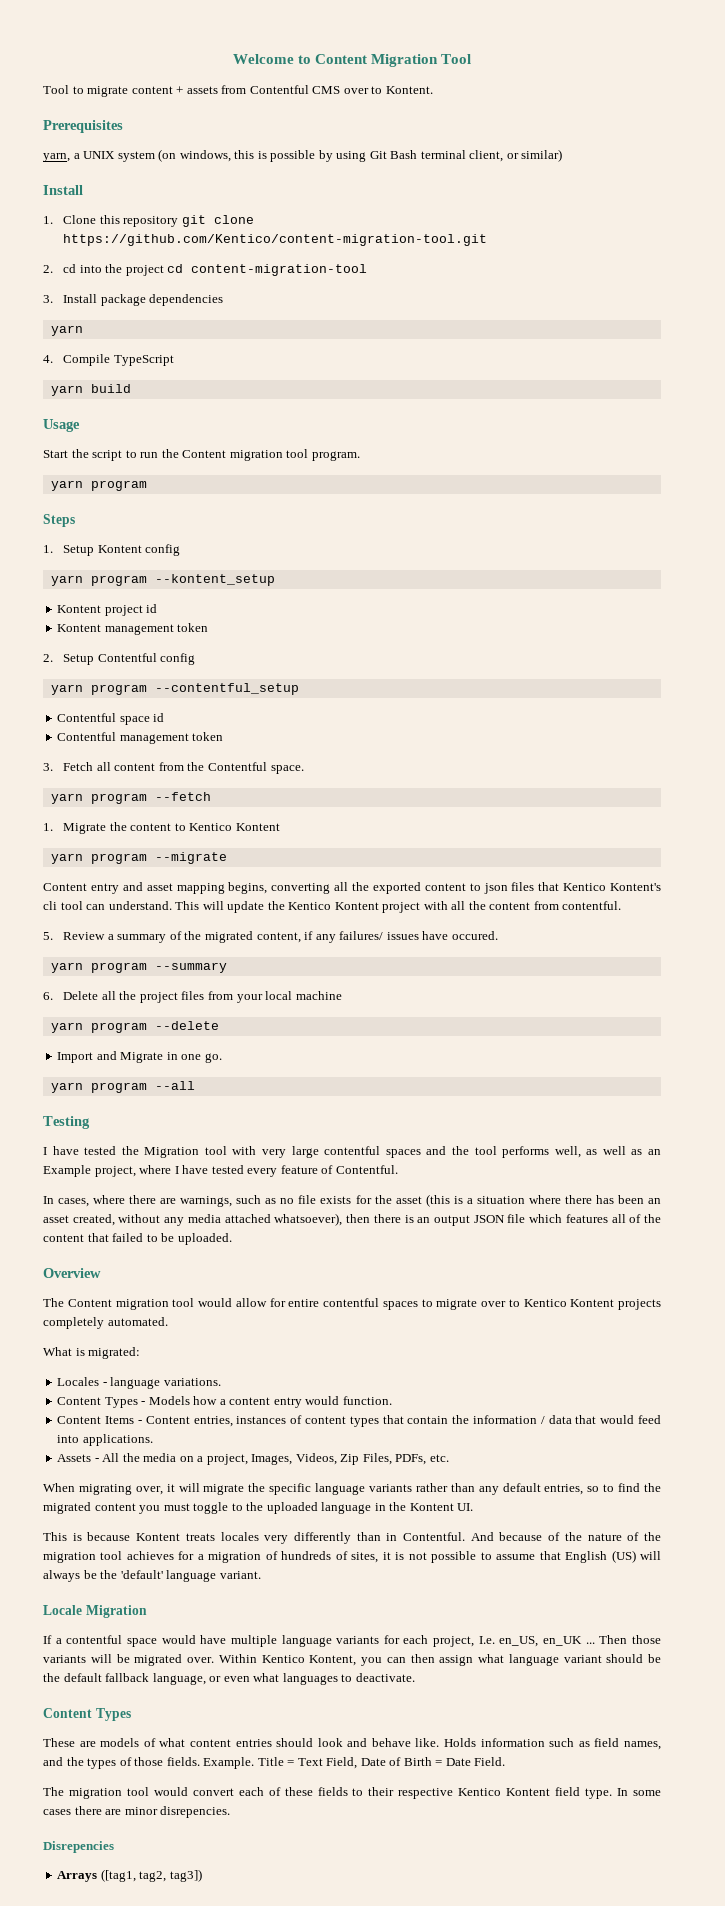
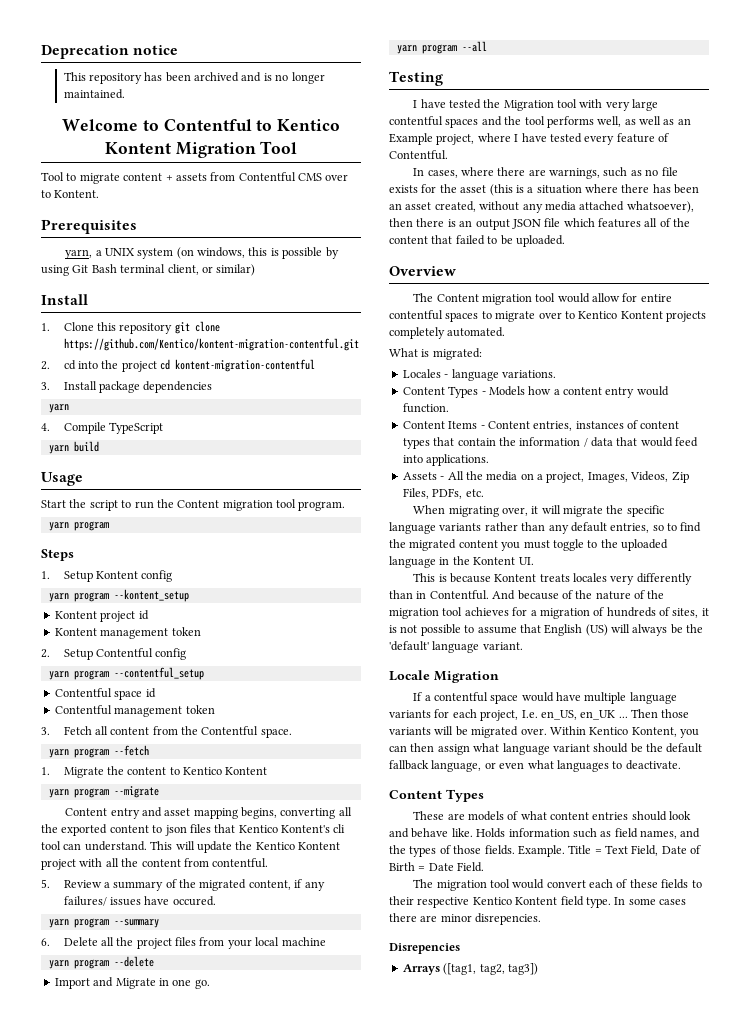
[232,54,368,64] Welcome to Content -> [41,45,179,59] [63,72,325,84] [63,89,125,99] [62,119,340,131] [104,142,171,154] Deprecation notice // This repository has been archived and is no longer maintained. // Welcome to Contentful to Kentico Kontent
[63,234,488,246] https://github.com/Kentico/content-migration-tool.git -> [63,338,359,351] https://github.com/Kentico/kontent-migration-contentful.git
[191,264,368,276] content-migration-tool -> [175,359,316,372] kontent-migration-contentful

